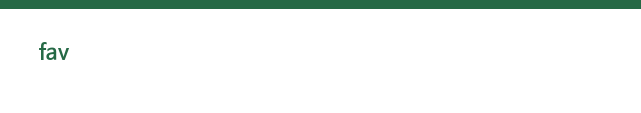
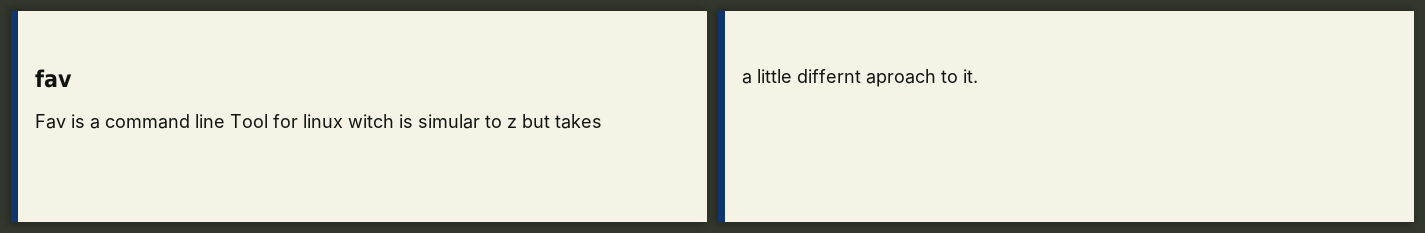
(70, 51) none -> [35,114,602,129] [742,69,978,87] // Fav is a command line Tool for linux witch is simular to z but takes a little differnt aproach to it.

